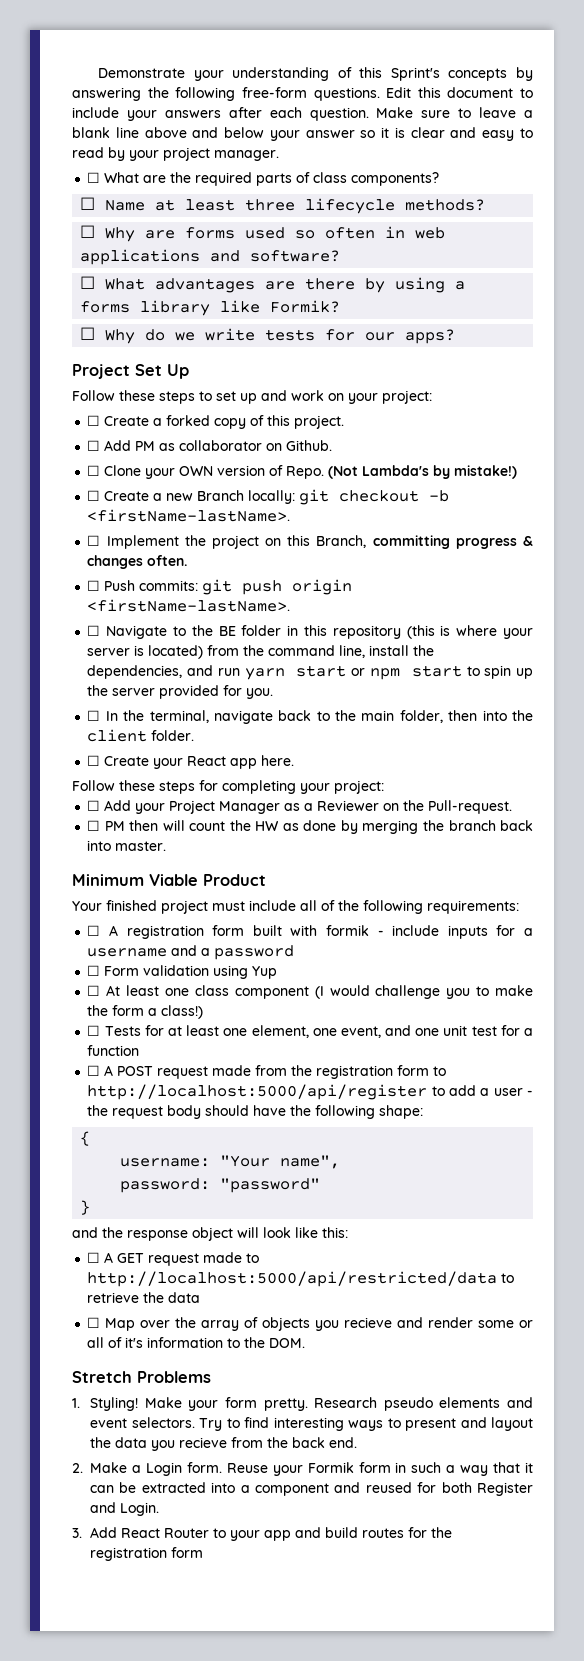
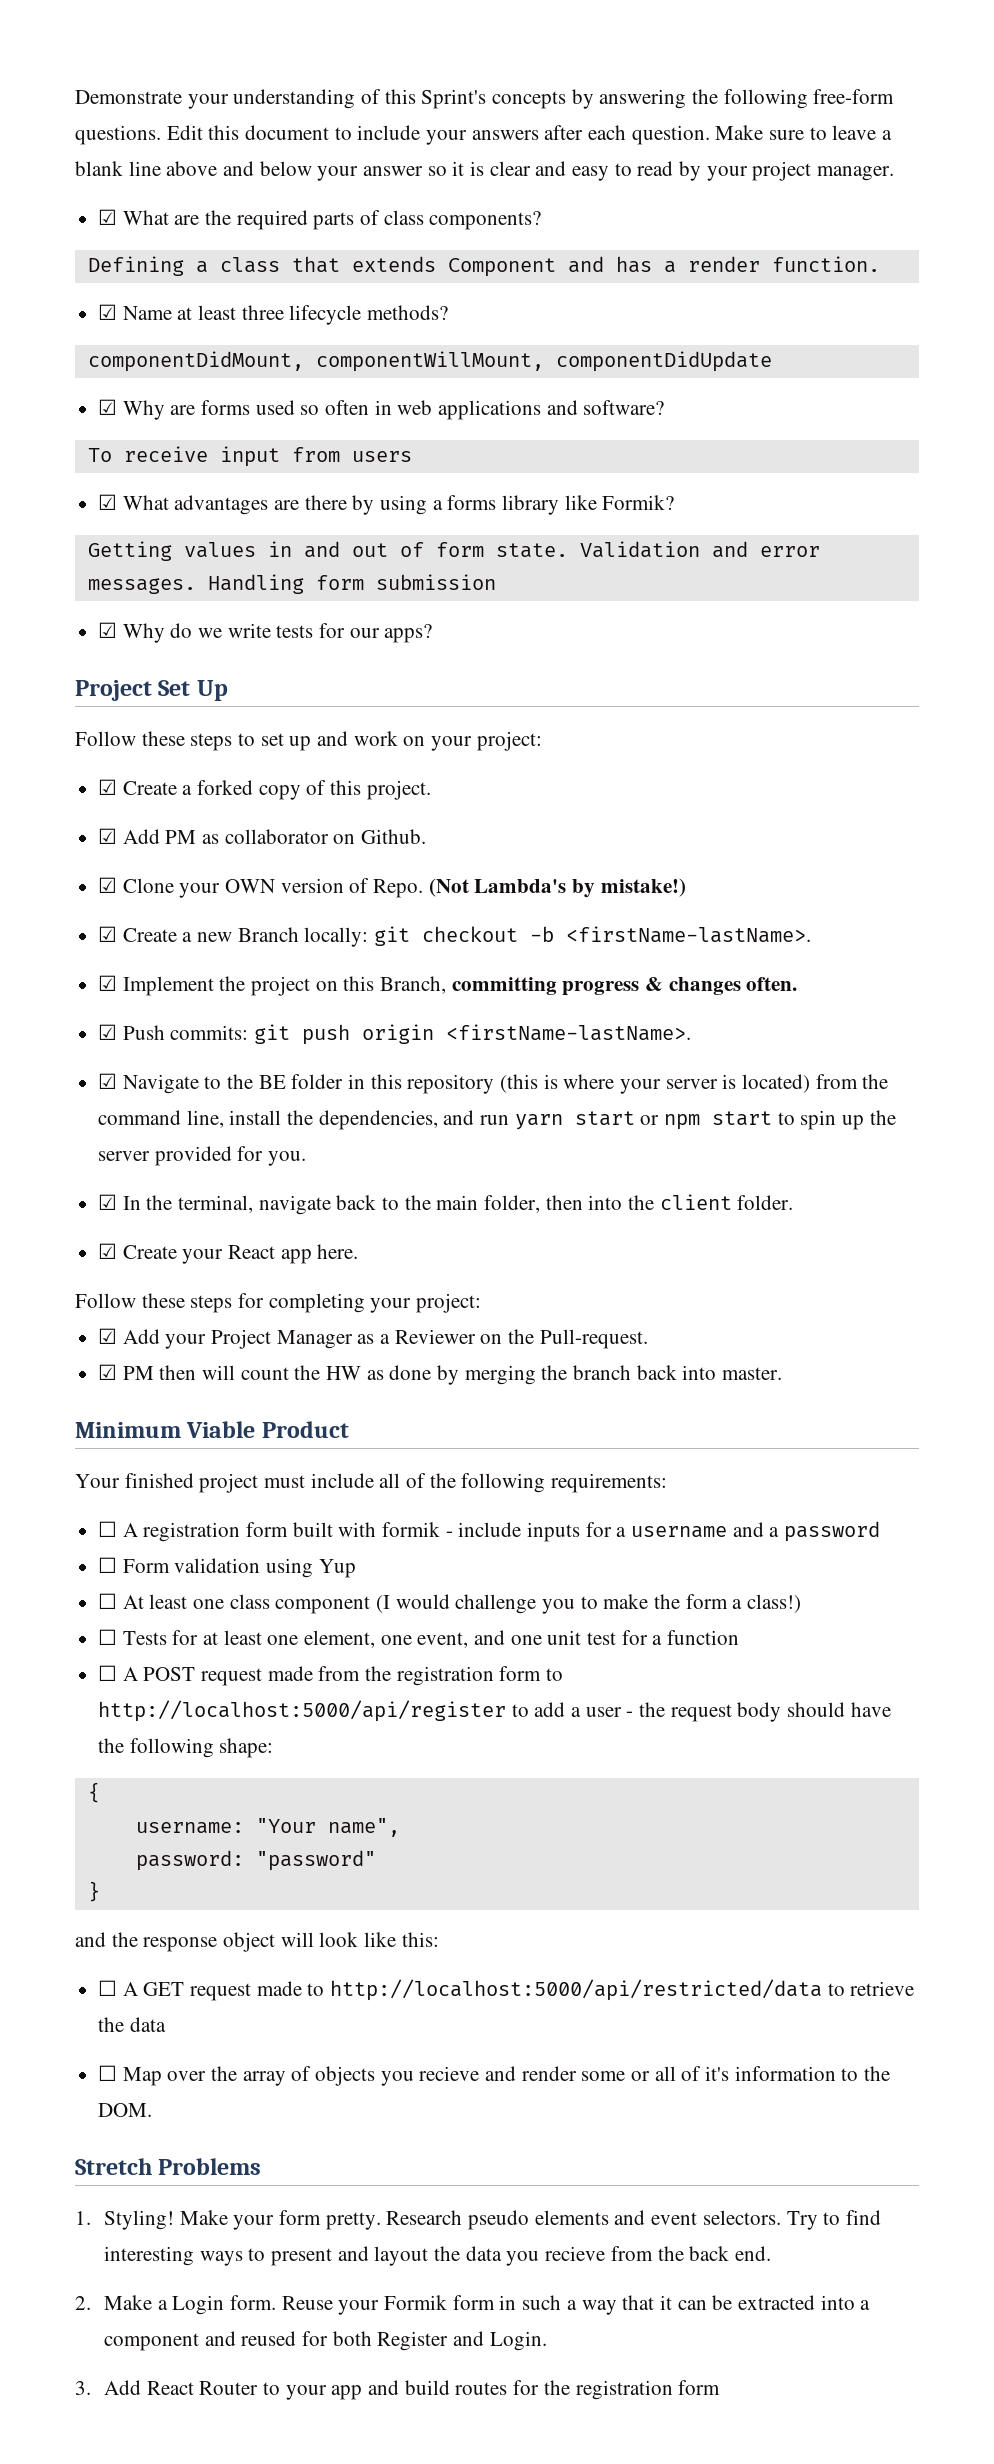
[87,172,101,183] ☐ -> [98,209,118,225] ☑
[80,197,96,210] ☐ -> [87,256,880,277] [98,304,118,320] Defining a class that extends Component and has a render function. // ☑
[80,225,96,238] ☐ -> [87,351,772,372] [98,399,118,415] componentDidMount, componentWillMount, componentDidUpdate // ☑
[80,276,96,289] ☐ -> [87,446,412,467] [98,494,118,510] To receive input from users // ☑
[80,327,96,340] ☐ -> [87,541,820,561] [87,574,496,594] [98,622,118,638] Getting values in and out of form state. Validation and error messages. Handling form submission // ☑
[87,415,101,426] ☐ -> [98,779,118,795] ☑
[87,440,101,451] ☐ -> [98,828,118,844] ☑
[87,465,101,476] ☐ -> [98,877,118,893] ☑
[87,490,101,501] ☐ -> [98,926,118,942] ☑
[87,535,101,546] ☐ -> [98,975,118,991] ☑
[87,580,101,591] ☐ -> [98,1024,118,1040] ☑
[87,625,101,636] ☐ -> [98,1073,118,1089] ☑
[87,710,101,721] ☐ -> [98,1194,118,1210] ☑
[87,755,101,766] ☐ -> [98,1243,118,1259] ☑
[87,800,101,811] ☐ -> [98,1328,118,1344] ☑
[87,820,101,831] ☐ -> [98,1364,118,1380] ☑

